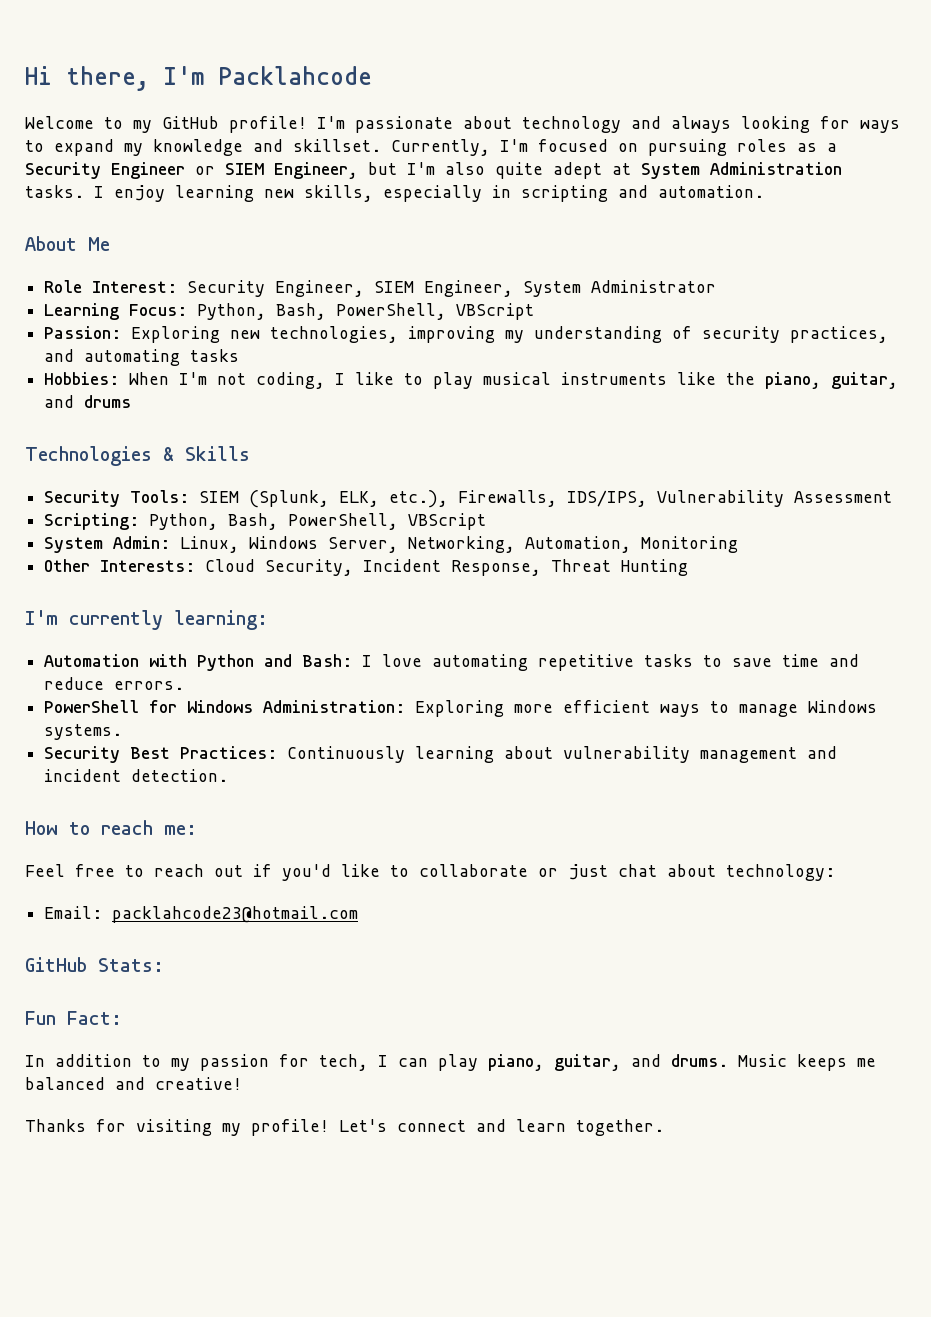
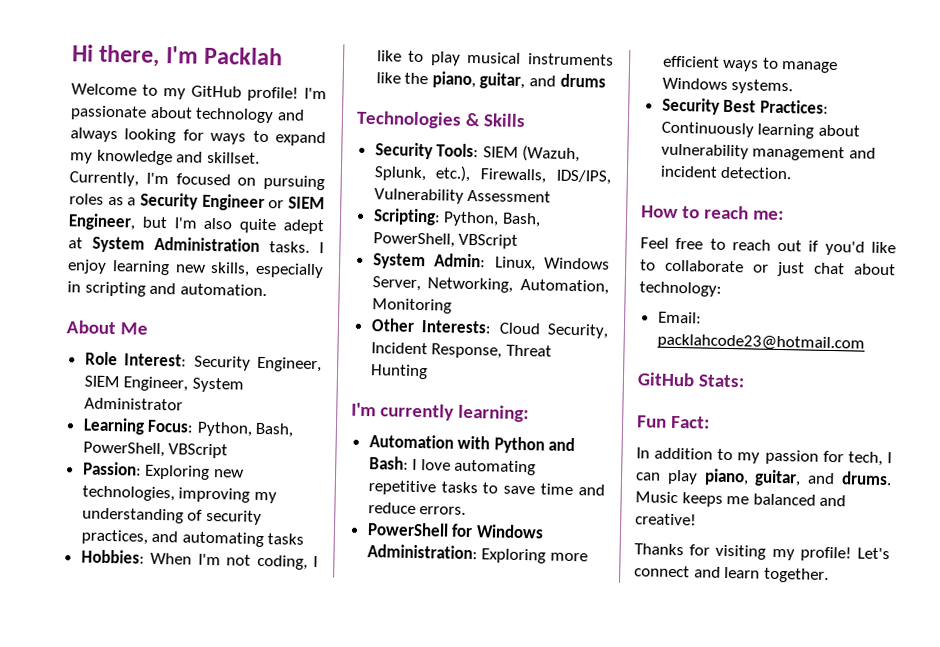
[218,66,372,85] Packlahcode -> [203,46,284,66] Packlah
[249,490,380,508] (Splunk, ELK, -> [522,144,581,163] [373,166,427,182] (Wazuh, Splunk,

